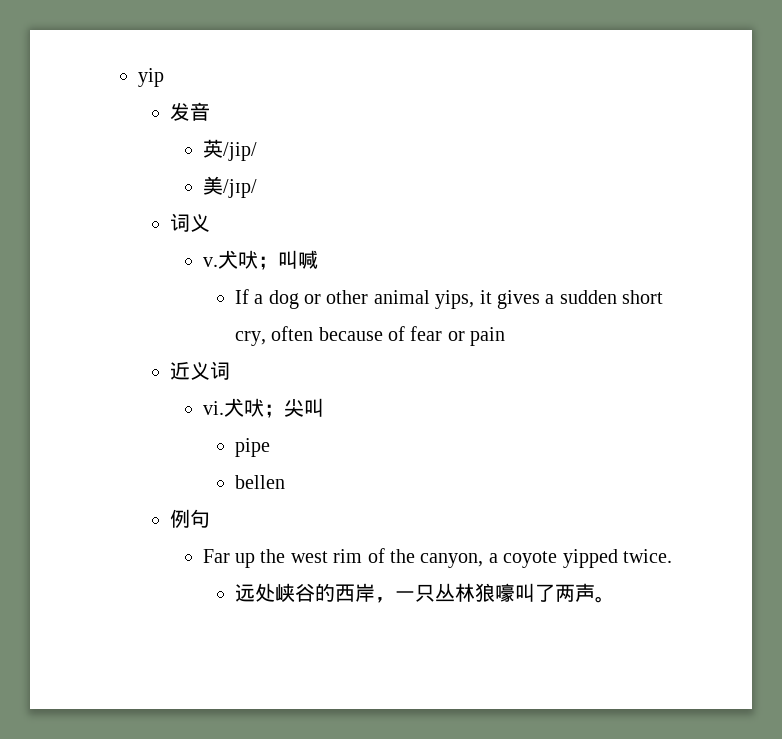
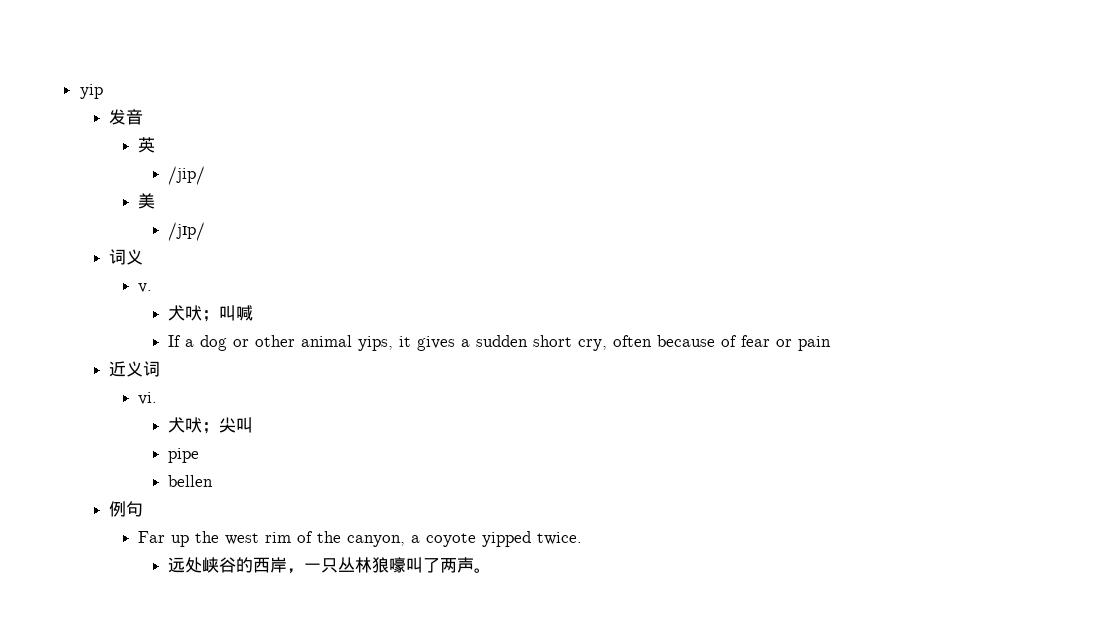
(223, 148) none -> (156, 145) //
(223, 185) none -> (156, 201) //
(218, 262) none -> (153, 288) //
(224, 408) none -> (158, 398) //

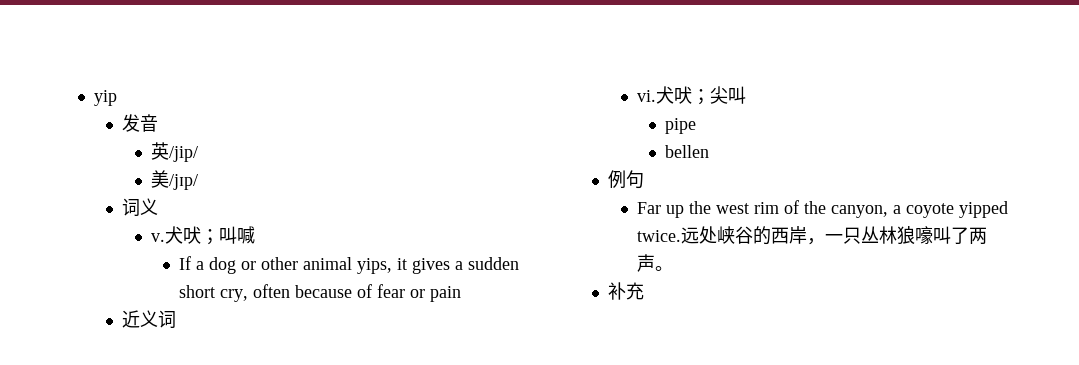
(156, 145) // -> (169, 151) none
(156, 201) // -> (169, 179) none
(153, 288) // -> (165, 237) none
(158, 398) // -> (656, 96) none
(583, 538) // -> (681, 236) none
(491, 570) none -> [608,282,645,300] // 补充

